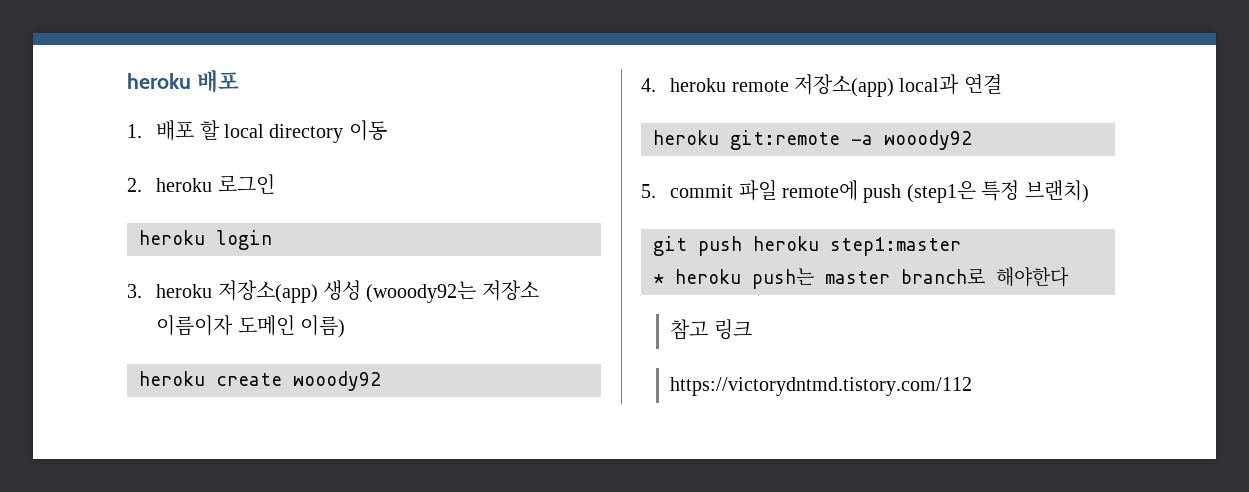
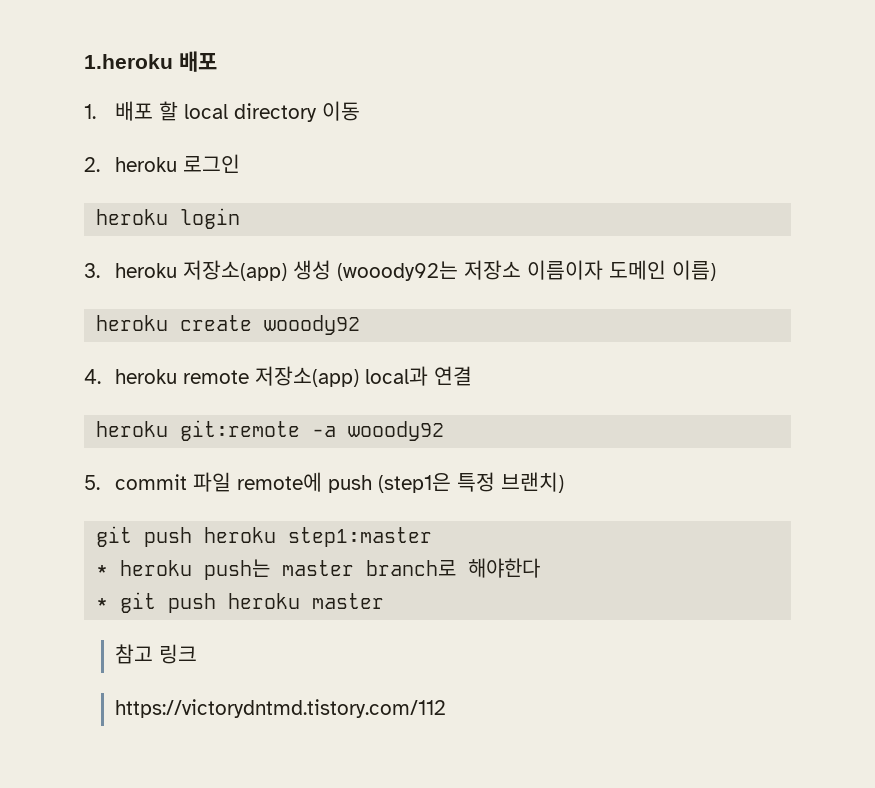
[127,73,191,89] heroku -> [84,54,173,69] 1.heroku
(1069, 277) none -> [96,592,385,613] // * git push heroku master

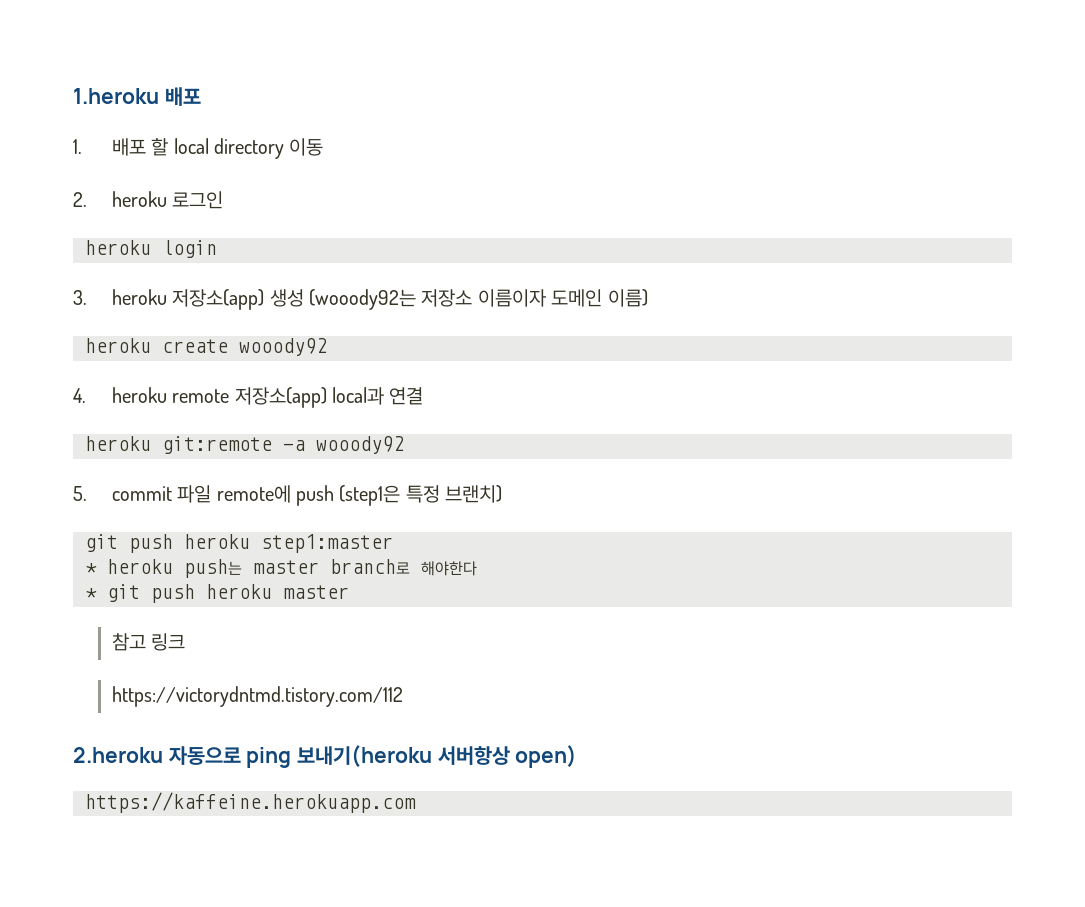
(447, 708) none -> [73,745,578,768] [85,792,416,813] // 2.heroku 자동으로 ping 보내기(heroku 서버항상 open) // https://kaffeine.herokuapp.com

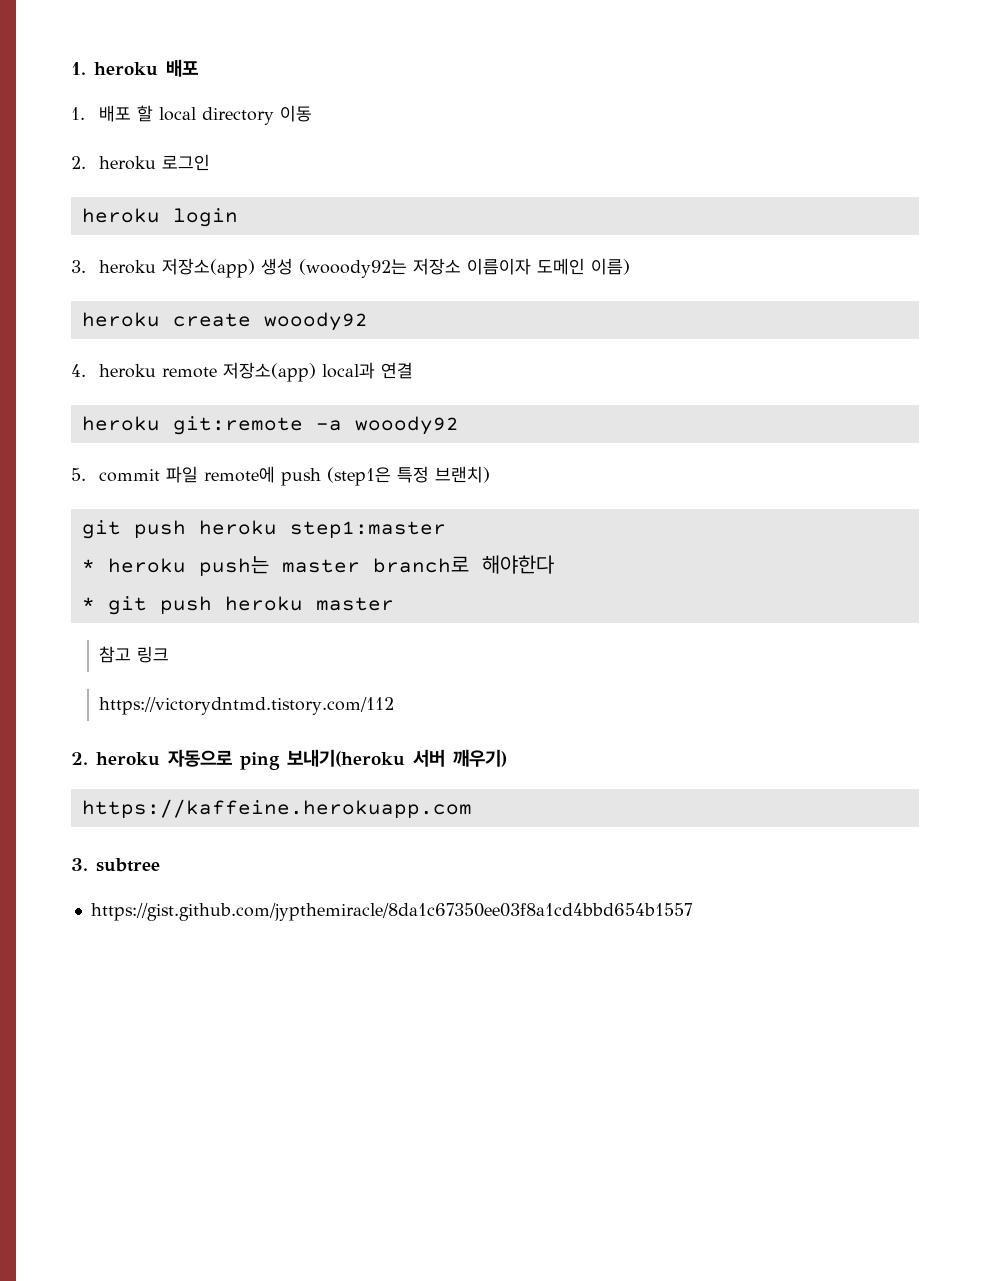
[73,88,159,104] 1.heroku -> [71,62,158,76] 1. heroku
[73,747,163,763] 2.heroku -> [71,752,160,766] 2. heroku
[437,745,578,768] 서버항상 open) -> [413,749,507,767] 서버 깨우기)
(416, 802) none -> [71,858,160,872] [90,903,692,921] // 3. subtree // https://gist.github.com/jypthemiracle/8da1c67350ee03f8a1cd4bbd654b1557

